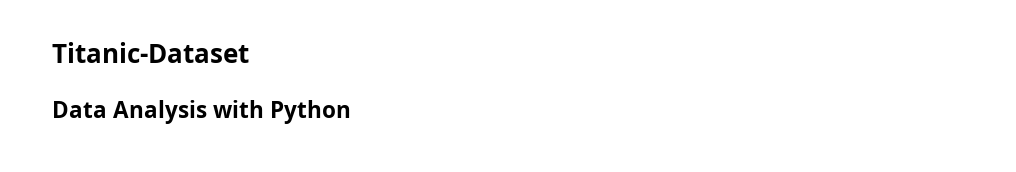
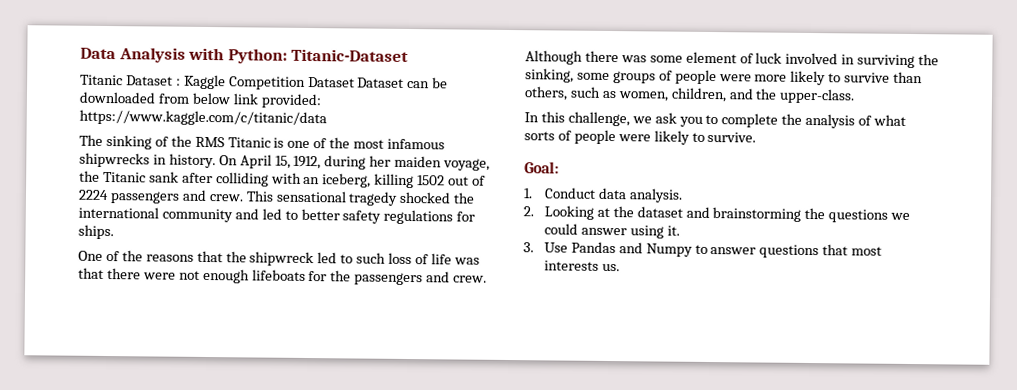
[52,42,249,63] Titanic-Dataset // -> (80, 53) none
[270,100,352,124] Python -> [227,48,410,64] [80,74,449,90] [79,91,321,109] [79,109,327,127] [79,134,446,150] [79,152,491,171] [79,170,487,189] [78,189,476,206] [78,206,476,225] [78,224,114,240] [78,250,480,267] [78,267,488,286] [525,50,940,69] [525,68,924,86] [524,86,856,104] [524,111,907,129] [524,129,757,145] [524,161,559,174] [523,187,683,203] [523,205,911,223] [543,223,680,239] [523,241,883,259] [543,260,620,272] Python: Titanic-Dataset // Titanic Dataset : Kaggle Competition Dataset Dataset can be downloaded from below link provided: https://www.kaggle.com/c/titanic/data // The sinking of the RMS Titanic is one of the most infamous shipwrecks in history. On April 15, 1912, during her maiden voyage, the Titanic sank after colliding with an iceberg, killing 1502 out of 2224 passengers and crew. This sensational tragedy shocked the international community and led to better safety regulations for ships. // One of the reasons that the shipwreck led to such loss of life was that there were not enough lifeboats for the passengers and crew. Although there was some element of luck involved in surviving the sinking, some groups of people were more likely to survive than others, such as women, children, and the upper-class. // In this challenge, we ask you to complete the analysis of what sorts of people were likely to survive. // Goal: // 1. Conduct data analysis. // 2. Looking at the dataset and brainstorming the questions we could answer using it. // 3. Use Pandas and Numpy to answer questions that most interests us.

